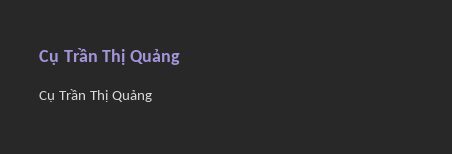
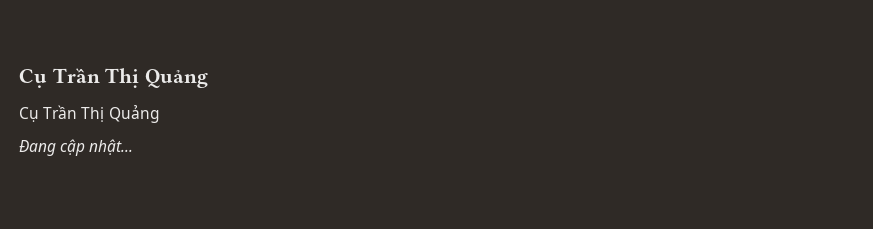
(152, 96) none -> [19,139,134,156] // Đang cập nhật...

